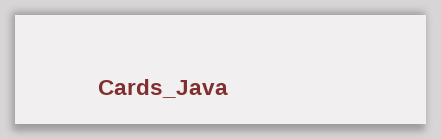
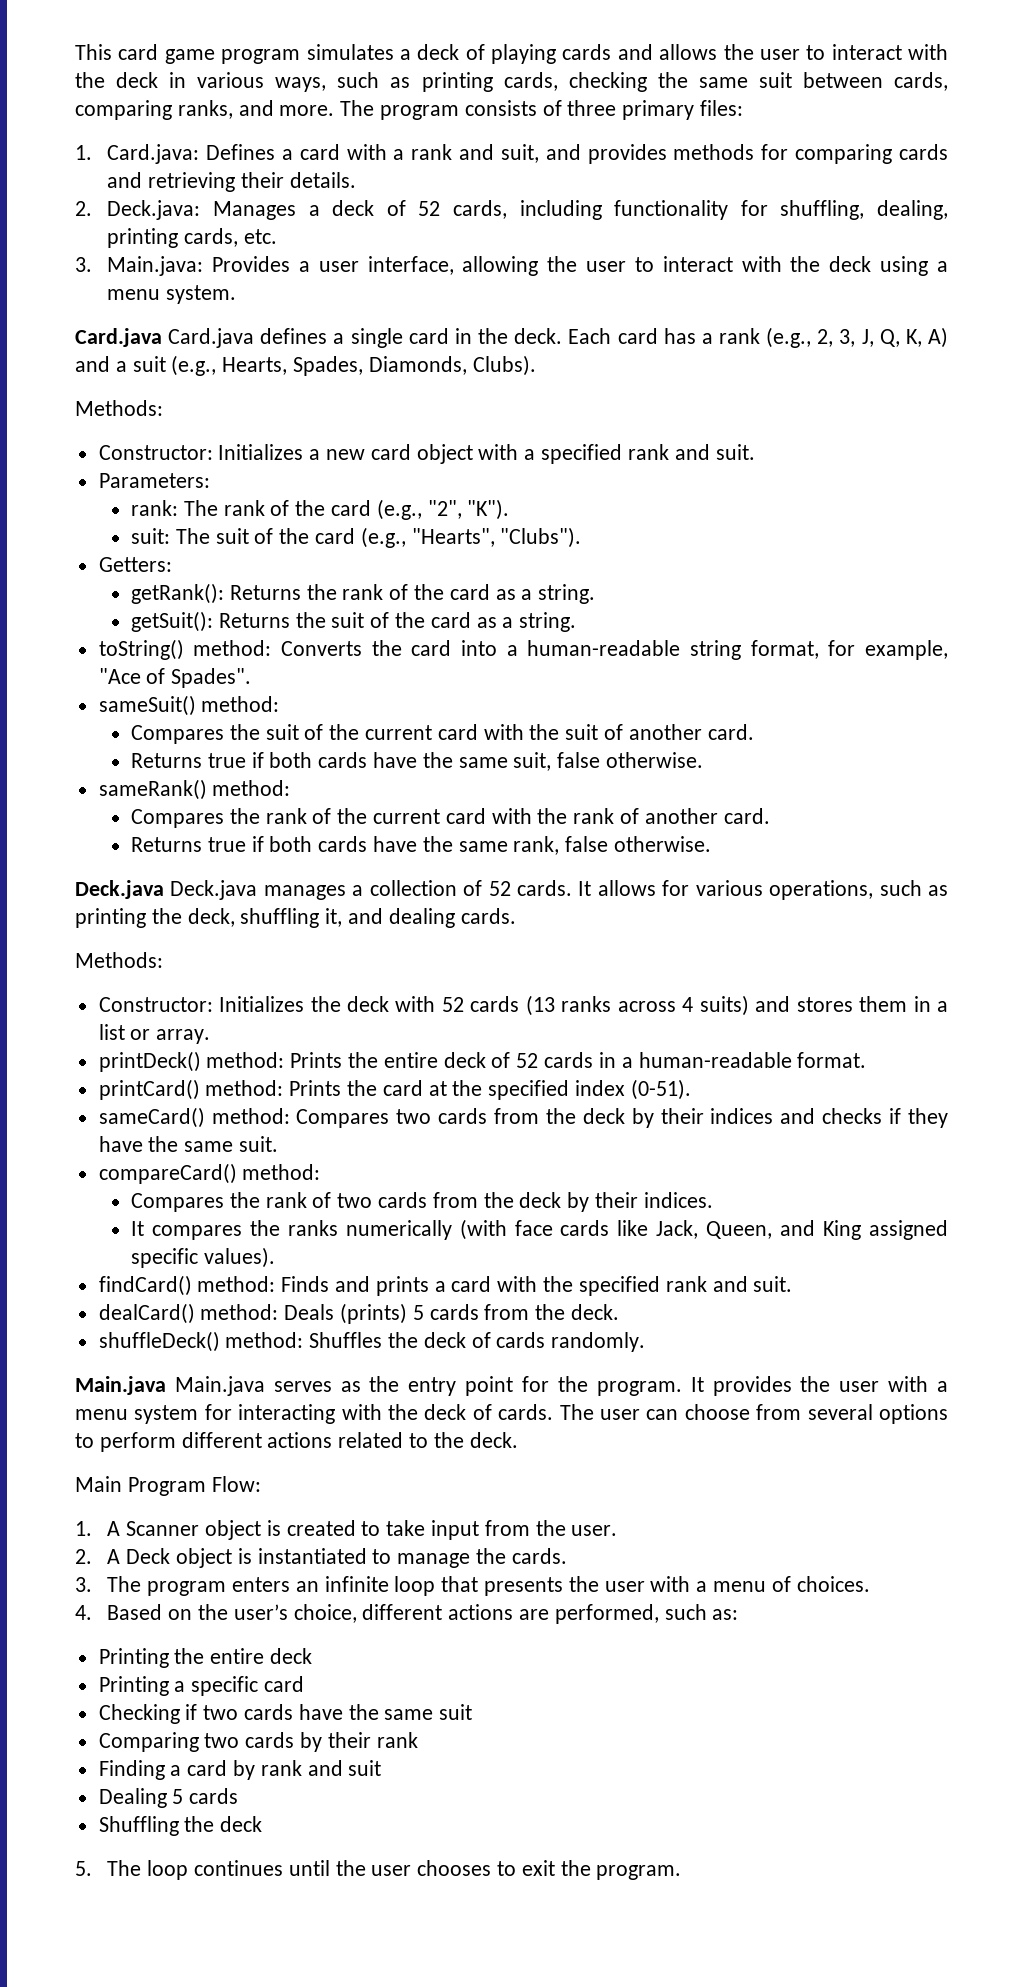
[98,79,228,98] Cards_Java -> [75,44,948,64] [75,72,948,92] [75,100,744,120] [75,144,948,164] [107,172,356,192] [75,200,948,220] [107,228,277,248] [75,256,948,276] [107,285,237,304] [75,327,948,348] [75,355,536,376] [75,400,163,416] [98,444,755,464] [98,473,210,488] [130,499,510,520] [130,527,582,548] [98,557,172,572] [130,583,596,604] [130,611,577,632] [98,639,948,660] [98,668,252,688] [98,695,280,716] [130,724,754,744] [130,752,703,771] [98,779,291,800] [130,808,770,828] [130,836,711,855] [75,880,949,900] [75,908,516,928] [75,952,163,968] [98,995,949,1016] [98,1024,211,1044] [98,1051,867,1072] [98,1079,691,1100] [98,1107,949,1128] [98,1136,279,1152] [98,1163,321,1184] [130,1192,713,1212] [130,1219,948,1240] [130,1247,275,1268] [98,1275,793,1296] [98,1303,620,1324] [98,1331,646,1352] [75,1376,949,1396] [75,1404,948,1424] [75,1432,518,1452] [75,1476,261,1496] [75,1520,618,1540] [75,1548,567,1568] [75,1576,870,1596] [75,1604,739,1624] [98,1648,313,1668] [98,1676,305,1696] [98,1704,473,1724] [98,1732,418,1752] [98,1760,382,1780] [98,1788,239,1808] [98,1816,263,1836] [75,1860,682,1880] This card game program simulates a deck of playing cards and allows the user to interact with the deck in various ways, such as printing cards, checking the same suit between cards, comparing ranks, and more. The program consists of three primary files: // 1. Card.java: Defines a card with a rank and suit, and provides methods for comparing cards and retrieving their details. // 2. Deck.java: Manages a deck of 52 cards, including functionality for shuffling, dealing, printing cards, etc. // 3. Main.java: Provides a user interface, allowing the user to interact with the deck using a menu system. // Card.java Card.java defines a single card in the deck. Each card has a rank (e.g., 2, 3, J, Q, K, A) and a suit (e.g., Hearts, Spades, Diamonds, Clubs). // Methods: // Constructor: Initializes a new card object with a specified rank and suit. // Parameters: // rank: The rank of the card (e.g., "2", "K"). // suit: The suit of the card (e.g., "Hearts", "Clubs"). // Getters: // getRank(): Returns the rank of the card as a string. // getSuit(): Returns the suit of the card as a string. // toString() method: Converts the card into a human-readable string format, for example, "Ace of Spades". // sameSuit() method: // Compares the suit of the current card with the suit of another card. // Returns true if both cards have the same suit, false otherwise. // sameRank() method: // Compares the rank of the current card with the rank of another card. // Returns true if both cards have the same rank, false otherwise. // Deck.java Deck.java manages a collection of 52 cards. It allows for various operations, such as printing the deck, shuffling it, and dealing cards. // Methods: // Constructor: Initializes the deck with 52 cards (13 ranks across 4 suits) and stores them in a list or array. // printDeck() method: Prints the entire deck of 52 cards in a human-readable format. // printCard() method: Prints the card at the specified index (0-51). // sameCard() method: Compares two cards from the deck by their indices and checks if they have the same suit. // compareCard() method: // Compares the rank of two cards from the deck by their indices. // It compares the ranks numerically (with face cards like Jack, Queen, and King assigned specific values). // findCard() method: Finds and prints a card with the specified rank and suit. // dealCard() method: Deals (prints) 5 cards from the deck. // shuffleDeck() method: Shuffles the deck of cards randomly. // Main.java Main.java serves as the entry point for the program. It provides the user with a menu system for interacting with the deck of cards. The user can choose from several options to perform different actions related to the deck. // Main Program Flow: // 1. A Scanner object is created to take input from the user. // 2. A Deck object is instantiated to manage the cards. // 3. The program enters an infinite loop that presents the user with a menu of choices. // 4. Based on the user’s choice, different actions are performed, such as: // Printing the entire deck // Printing a specific card // Checking if two cards have the same suit // Comparing two cards by their rank // Finding a card by rank and suit // Dealing 5 cards // Shuffling the deck // 5. The loop continues until the user chooses to exit the program.

